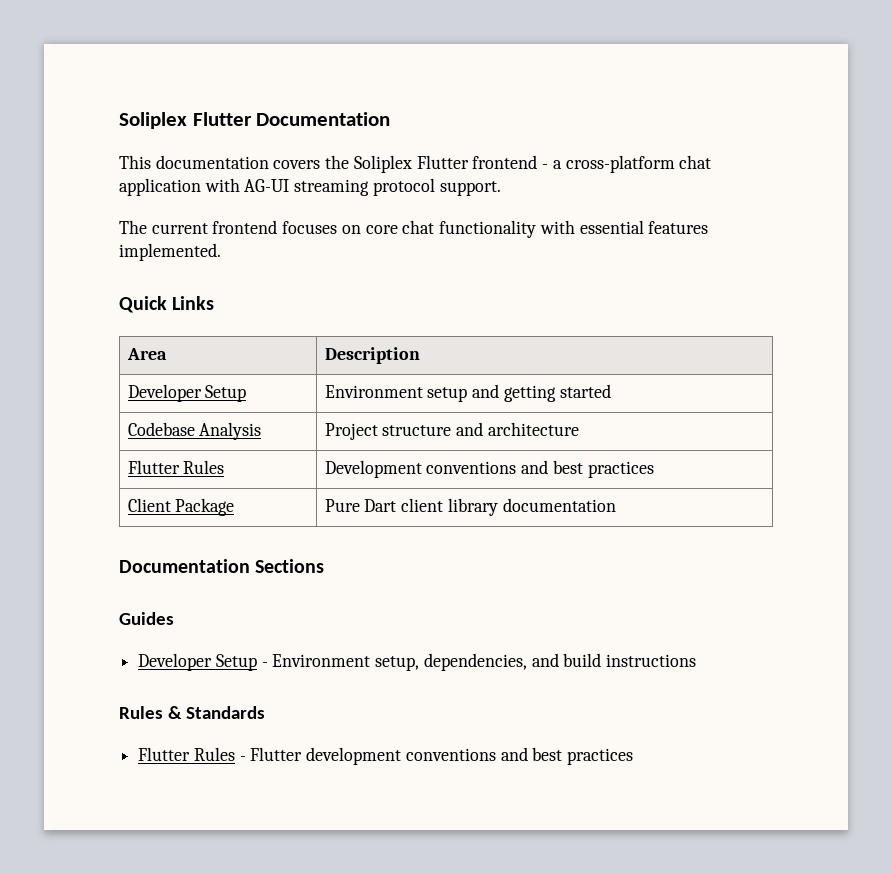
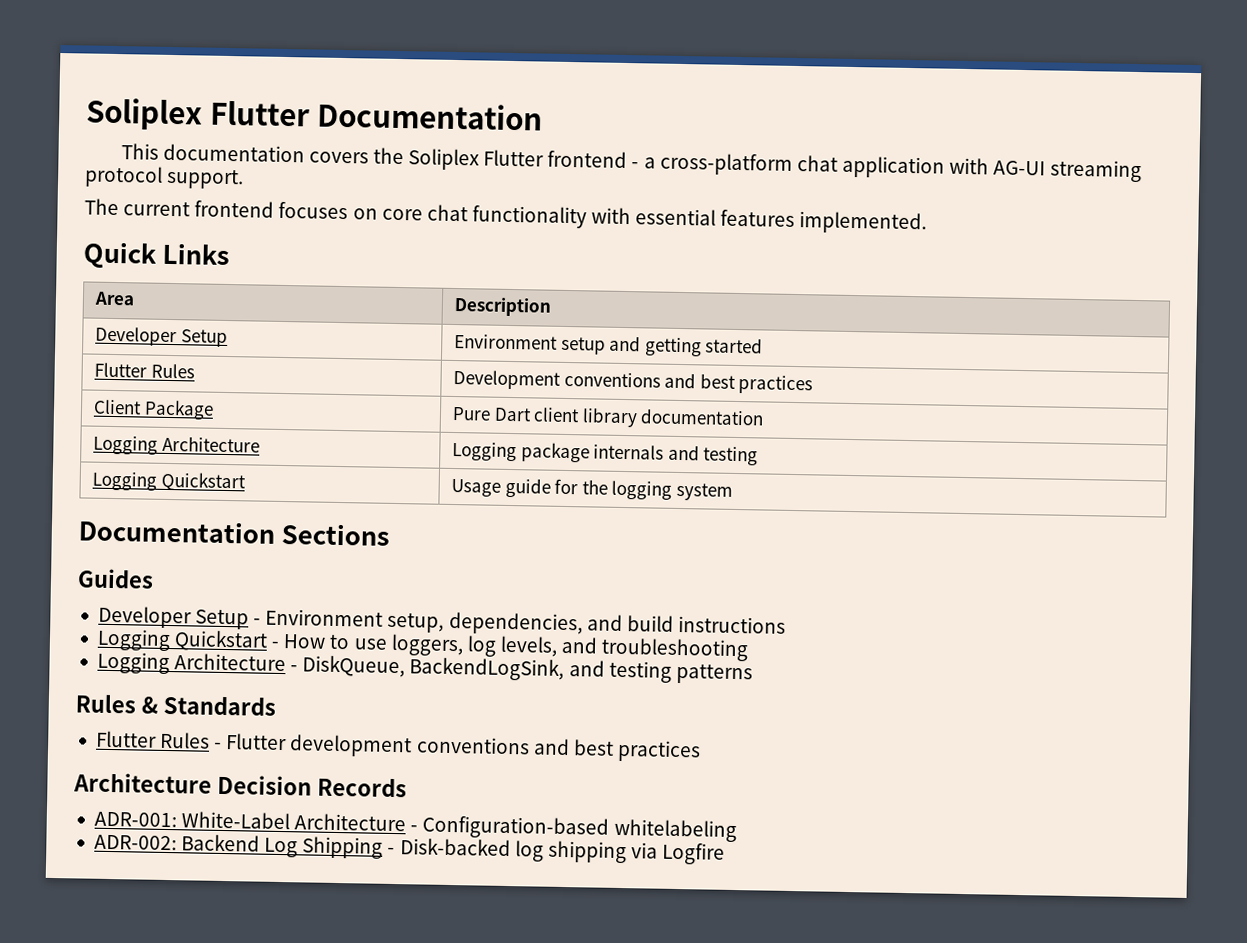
[127,422,262,440] [324,422,579,440] // Codebase Analysis | Project structure and architecture -> (764, 345) none
(616, 505) none -> [93,435,260,455] [452,441,759,466] [92,471,246,492] [451,477,734,501] // Logging Architecture | Logging package internals and testing // Logging Quickstart | Usage guide for the logging system
(697, 660) none -> [96,628,750,662] [96,651,753,685] // Logging Quickstart - How to use loggers, log levels, and troubleshooting // Logging Architecture - DiskQueue, BackendLogSink, and testing patterns
(634, 756) none -> [73,772,407,798] [93,811,737,843] [93,834,726,865] // Architecture Decision Records // ADR-001: White-Label Architecture - Configuration-based whitelabeling // ADR-002: Backend Log Shipping - Disk-backed log shipping via Logfire

